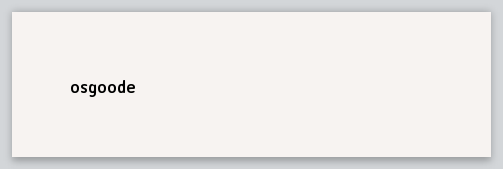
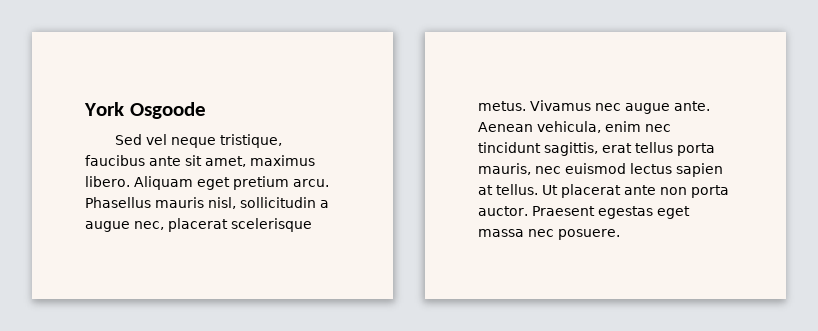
[70,80,136,97] osgoode -> [84,102,206,119] [114,134,282,148] [85,155,315,167] [85,176,329,190] [85,197,329,209] [85,218,312,232] [478,100,710,114] [478,121,671,133] [478,142,715,156] [478,163,723,177] [478,184,729,198] [478,206,690,219] [478,229,620,240] York Osgoode // Sed vel neque tristique, faucibus ante sit amet, maximus libero. Aliquam eget pretium arcu. Phasellus mauris nisl, sollicitudin a augue nec, placerat scelerisque metus. Vivamus nec augue ante. Aenean vehicula, enim nec tincidunt sagittis, erat tellus porta mauris, nec euismod lectus sapien at tellus. Ut placerat ante non porta auctor. Praesent egestas eget massa nec posuere.

